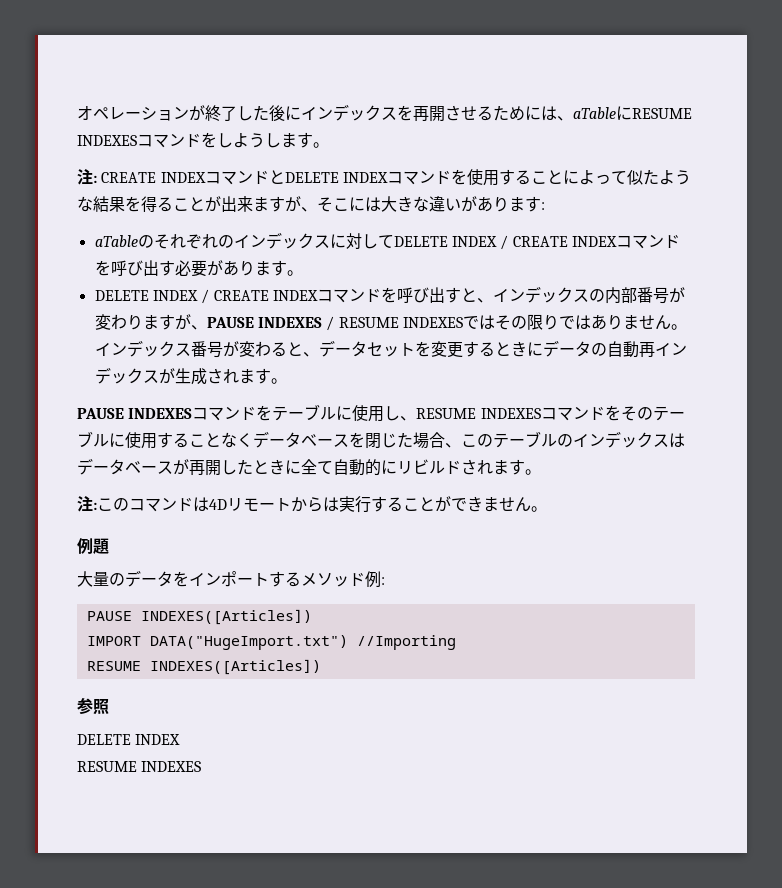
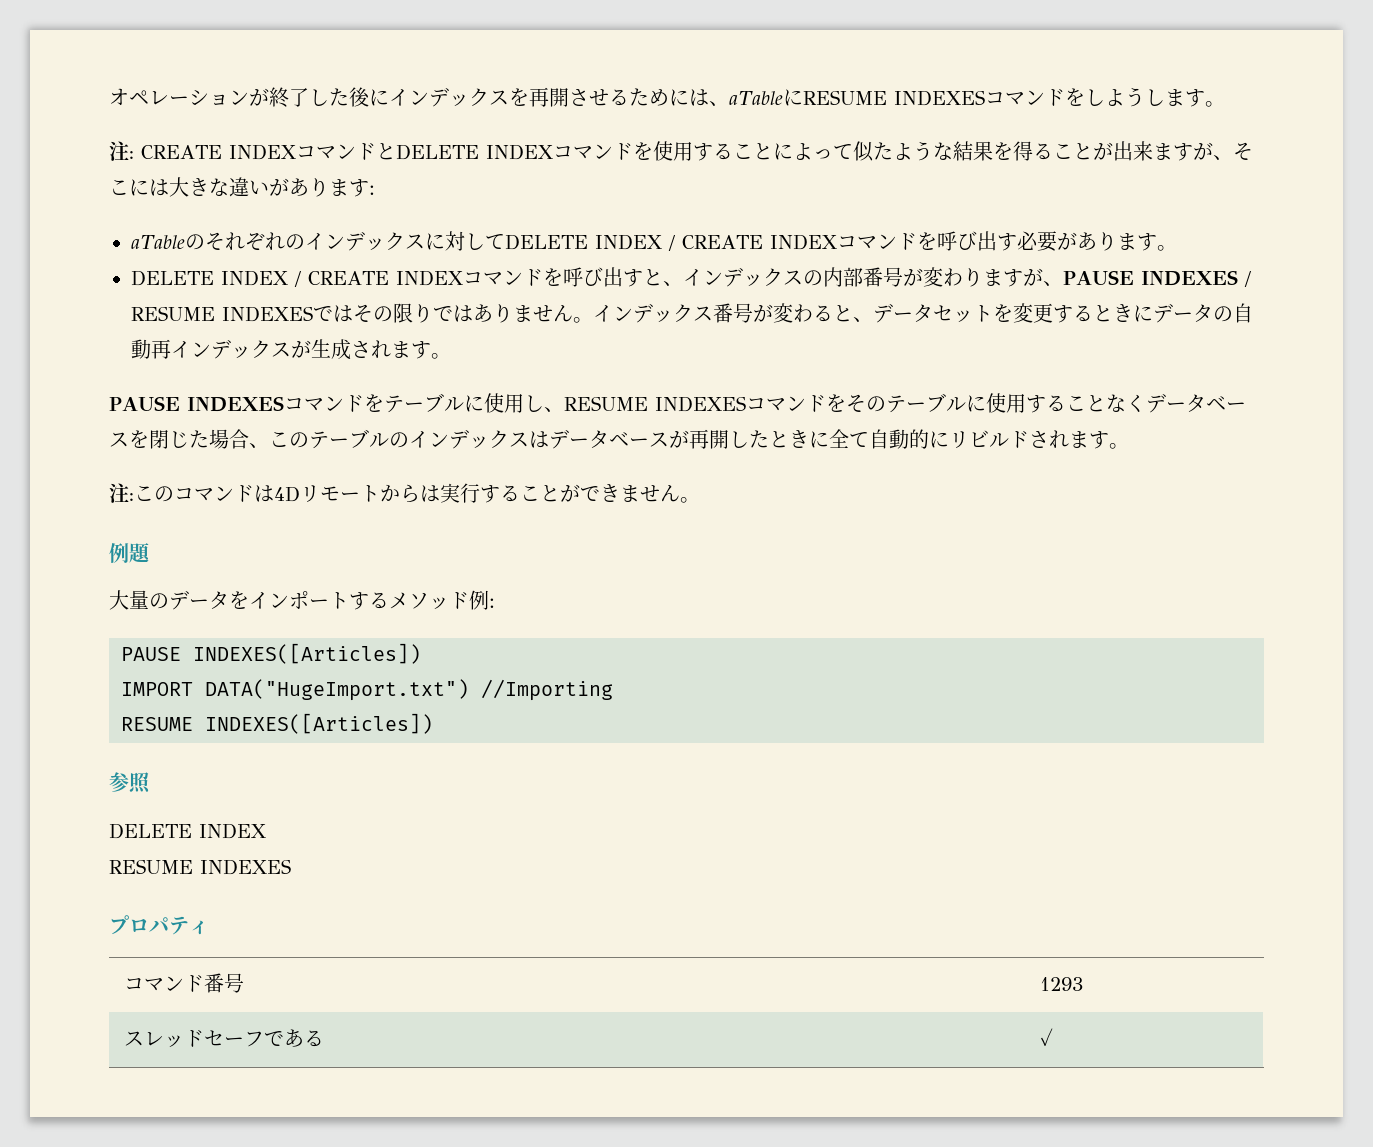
(202, 766) none -> [109,915,209,935] [124,973,245,993] [1040,977,1084,991] [124,1029,325,1048] [1040,1028,1054,1046] // プロパティ // コマンド番号 | 1293 // スレッドセーフである | ✓

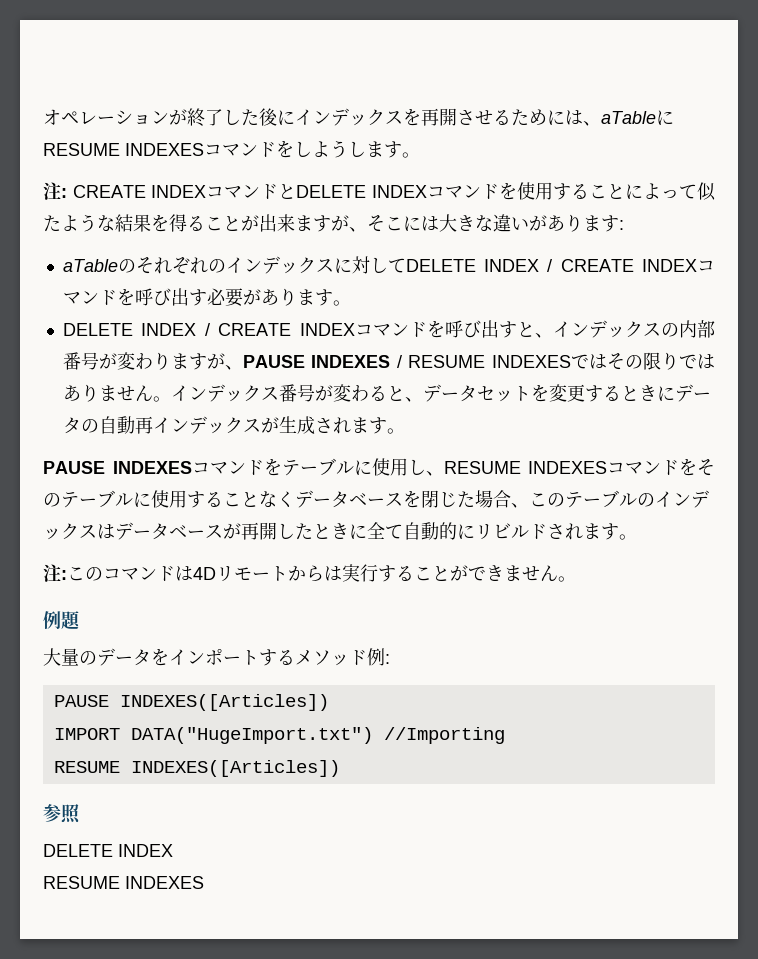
[109,915,209,935] [124,973,245,993] [1040,977,1084,991] [124,1029,325,1048] [1040,1028,1054,1046] // プロパティ // コマンド番号 | 1293 // スレッドセーフである | ✓ -> (204, 882) none

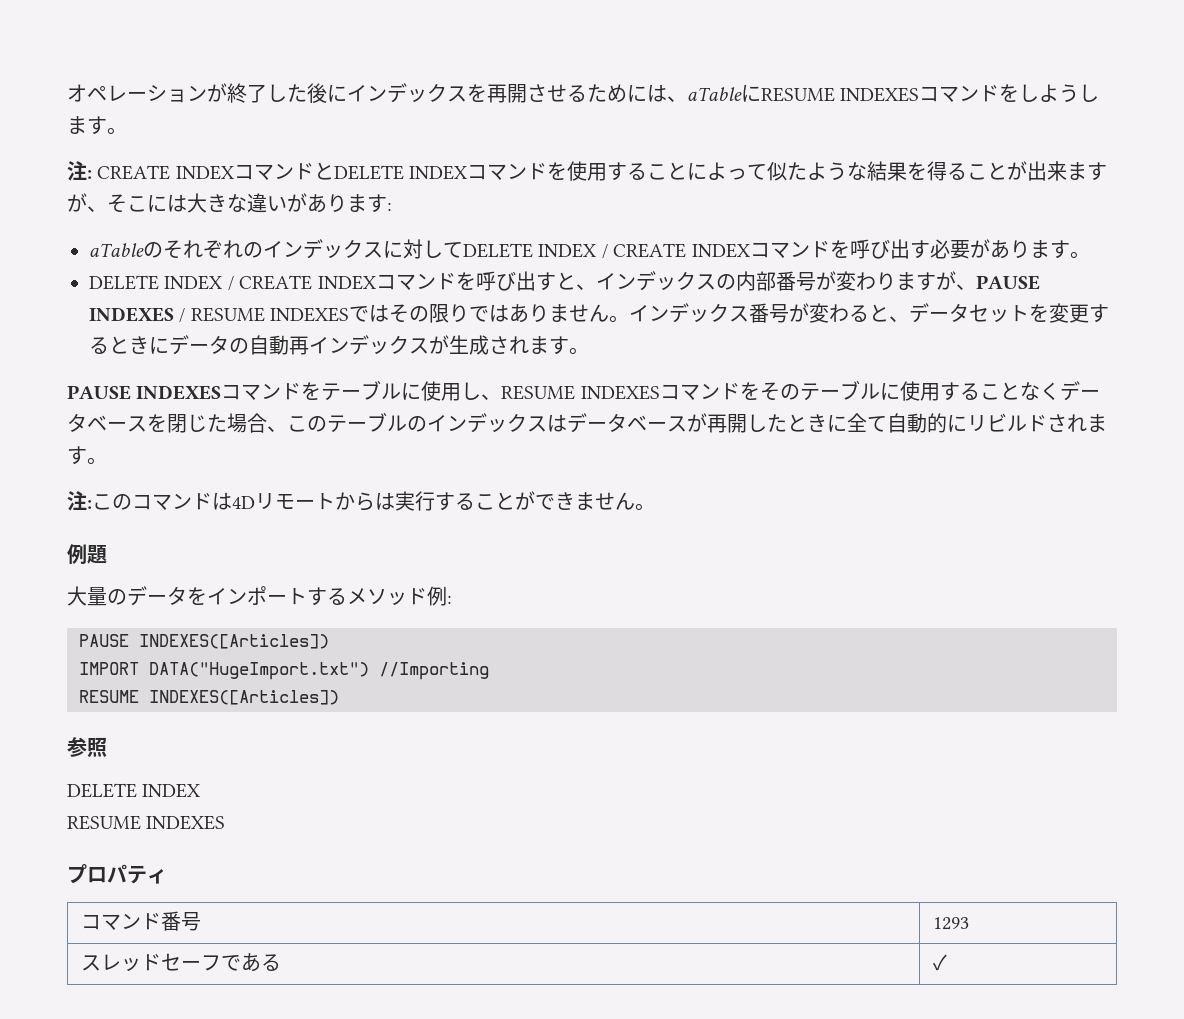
(204, 882) none -> [67,864,167,884] [81,911,202,931] [933,917,970,930] [81,953,282,972] [933,954,948,971] // プロパティ // コマンド番号 | 1293 // スレッドセーフである | ✓

